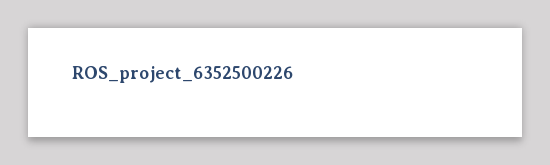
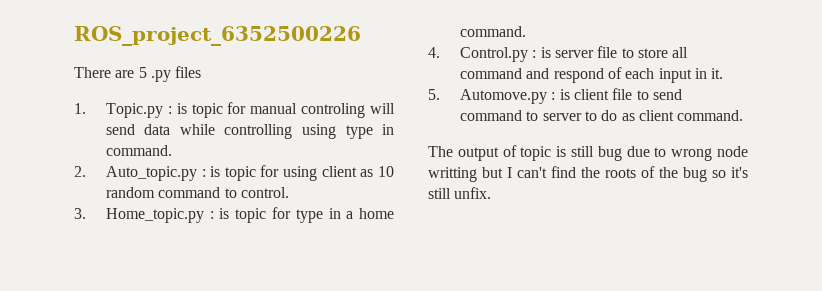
(293, 74) none -> [74,66,202,82] [74,102,395,118] [105,124,394,139] [105,145,172,156] [74,165,394,181] [105,187,289,198] [74,207,394,223] [459,26,526,37] [428,46,689,62] [459,67,724,83] [428,88,682,104] [459,110,744,121] [428,145,748,161] [428,166,748,182] [428,187,492,199] // There are 5 .py files // 1. Topic.py : is topic for manual controling will send data while controlling using type in command. // 2. Auto_topic.py : is topic for using client as 10 random command to control. // 3. Home_topic.py : is topic for type in a home command. // 4. Control.py : is server file to store all command and respond of each input in it. // 5. Automove.py : is client file to send command to server to do as client command. // The output of topic is still bug due to wrong node writting but I can't find the roots of the bug so it's still unfix.

